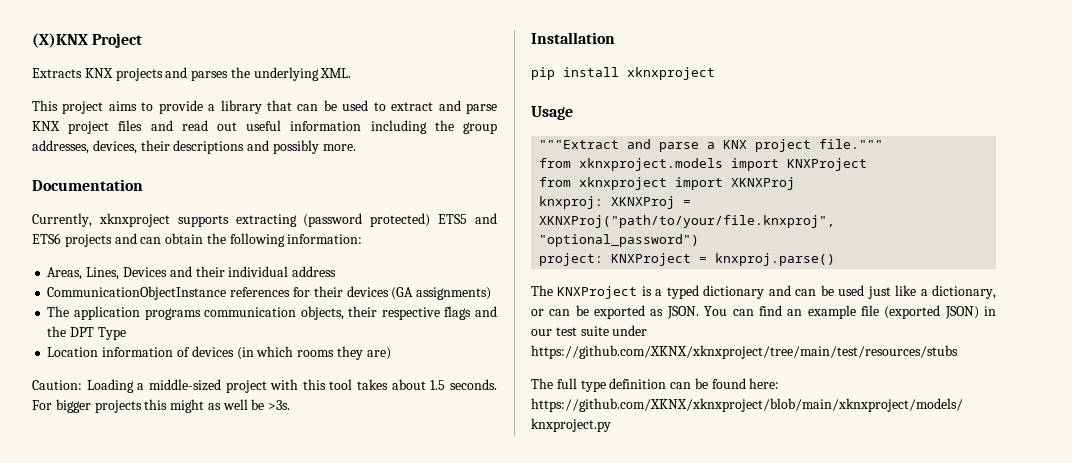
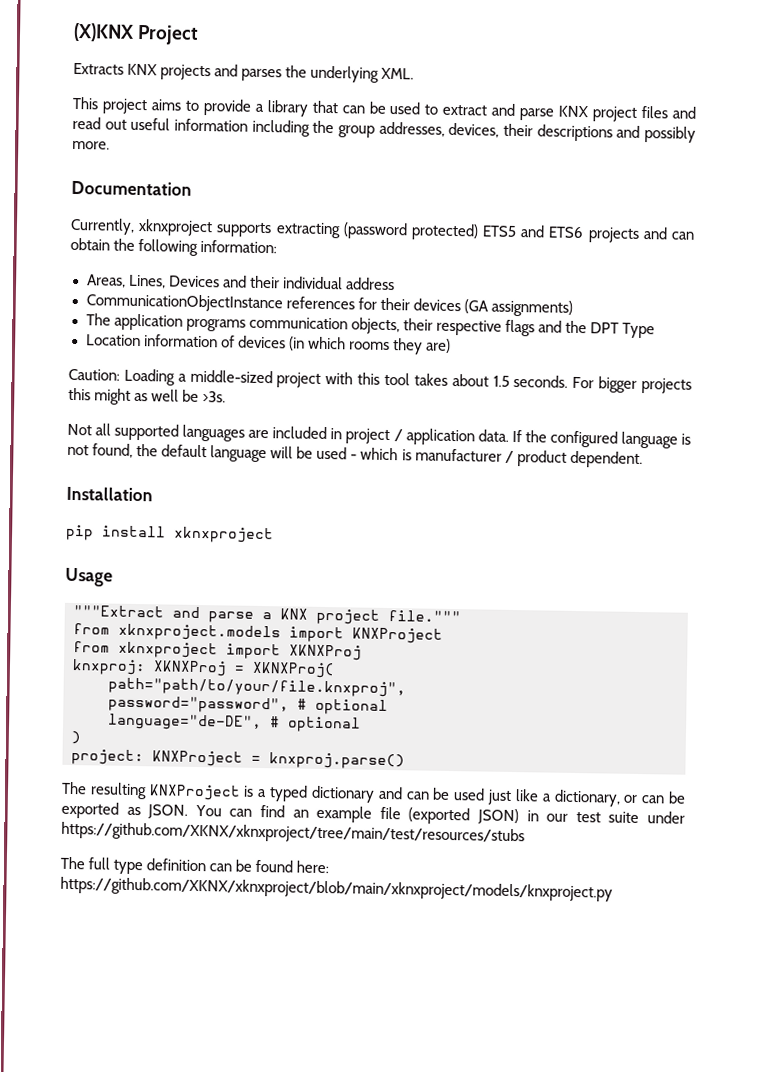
(291, 405) none -> [67,423,691,449] [67,443,643,469] // Not all supported languages are included in project / application data. If the configured language is not found, the default language will be used - which is manufacturer / product dependent.
[539,215,836,228] [539,234,700,247] XKNXProj("path/to/your/file.knxproj", "optional_password") -> [252,661,335,679] [108,677,406,698] [108,695,388,716] [108,713,361,733] [71,731,81,745] XKNXProj( // path="path/to/your/file.knxproj", // password="password", # optional // language="de-DE", # optional // )
(553, 290) none -> [89,782,147,800] resulting

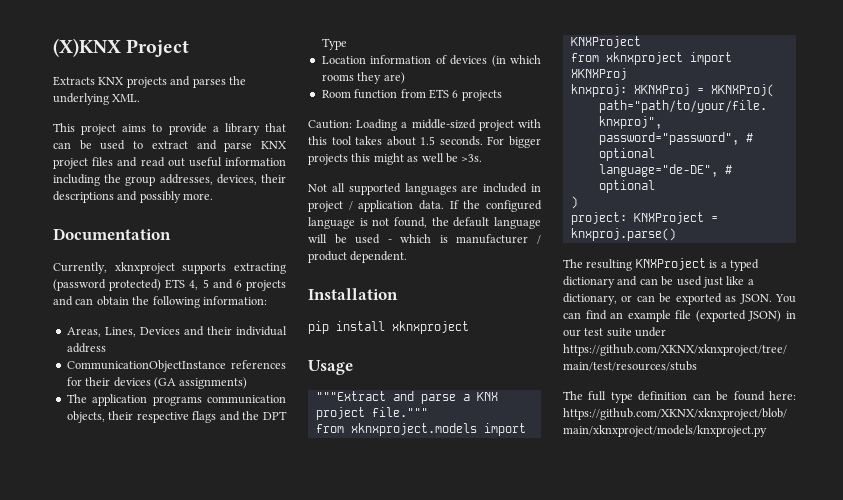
[482,225,585,239] ETS5 and ETS6 -> [165,279,242,290] ETS 4, 5 and 6
(451, 345) none -> [321,89,502,101] // Room function from ETS 6 projects

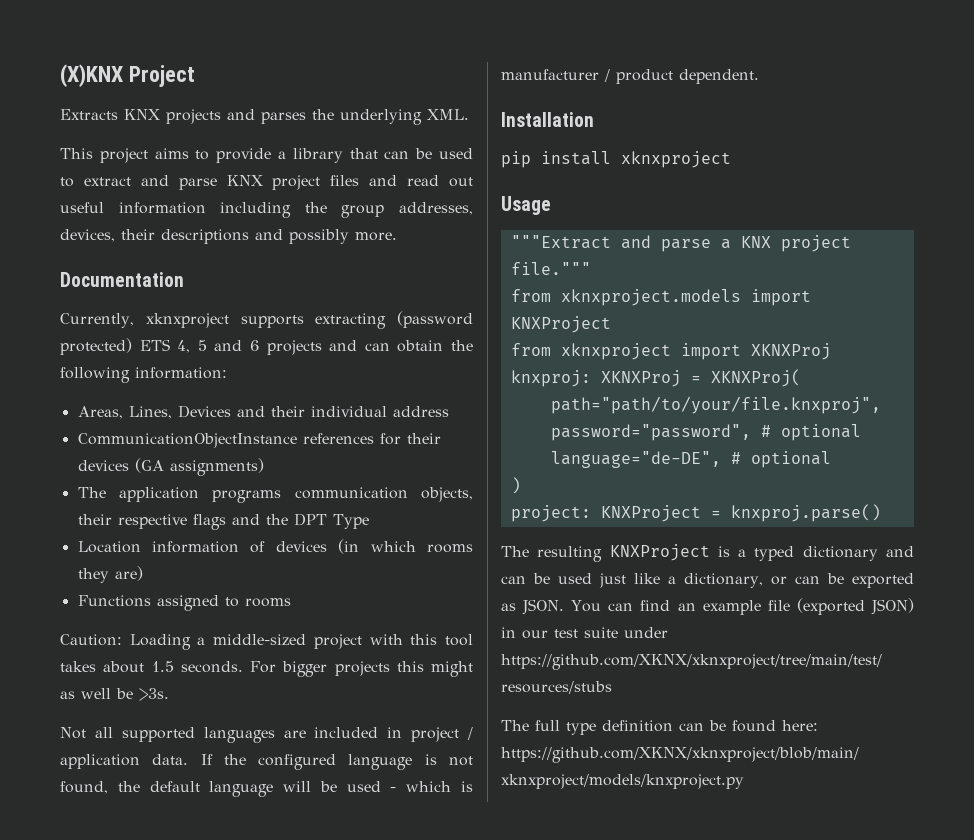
[321,89,502,101] Room function from ETS 6 projects -> [77,595,291,611] Functions assigned to rooms

